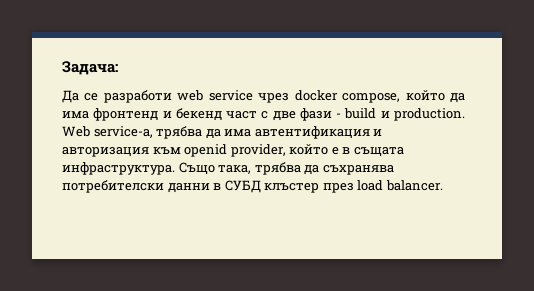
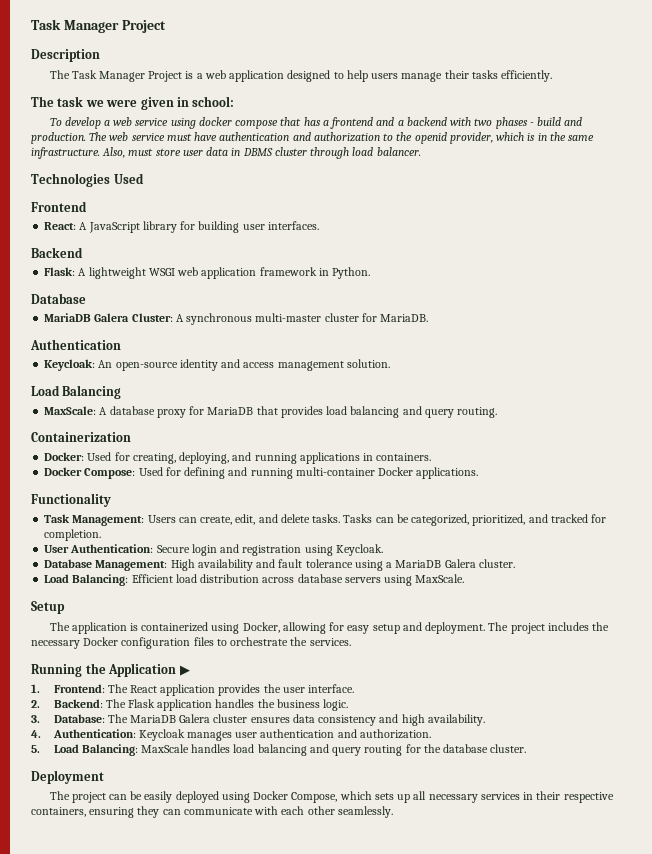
[62,61,118,75] [62,90,466,103] [62,108,465,121] [62,126,383,139] [62,144,404,157] [62,162,394,175] [62,180,443,193] Задача: // Да се разработи web service чрез docker compose, който да има фронтенд и бекенд част с две фази - build и production. Web service-а, трябва да има автентификация и авторизация към openid provider, който е в същата инфраструктура. Също така, трябва да съхранява потребителски данни в СУБД клъстер през load balancer. -> [31,19,166,33] [31,49,100,62] [49,70,553,82] [31,96,235,110] [49,117,583,129] [31,132,595,144] [31,147,421,159] [31,173,144,187] [31,201,87,212] [44,221,319,233] [31,247,83,258] [44,267,371,279] [31,293,86,304] [44,313,429,325] [30,339,121,350] [44,359,390,371] [31,385,122,399] [44,406,498,418] [31,432,131,442] [44,452,432,464] [44,467,479,479] [31,493,111,507] [44,514,607,526] [44,529,102,541] [44,544,383,556] [44,559,515,571] [44,574,465,586] [31,601,65,614] [49,622,610,634] [31,637,351,649] [31,663,190,677] [31,684,355,696] [31,699,349,711] [31,714,485,726] [31,729,431,741] [31,744,527,756] [31,770,104,784] [49,791,614,803] [31,806,393,818] Task Manager Project // Description // The Task Manager Project is a web application designed to help users manage their tasks efficiently. // The task we were given in school: // To develop a web service using docker compose that has a frontend and a backend with two phases - build and production. The web service must have authentication and authorization to the openid provider, which is in the same infrastructure. Also, must store user data in DBMS cluster through load balancer. // Technologies Used // Frontend // React: A JavaScript library for building user interfaces. // Backend // Flask: A lightweight WSGI web application framework in Python. // Database // MariaDB Galera Cluster: A synchronous multi-master cluster for MariaDB. // Authentication // Keycloak: An open-source identity and access management solution. // Load Balancing // MaxScale: A database proxy for MariaDB that provides load balancing and query routing. // Containerization // Docker: Used for creating, deploying, and running applications in containers. // Docker Compose: Used for defining and running multi-container Docker applications. // Functionality // Task Management: Users can create, edit, and delete tasks. Tasks can be categorized, prioritized, and tracked for completion. // User Authentication: Secure login and registration using Keycloak. // Database Management: High availability and fault tolerance using a MariaDB Galera cluster. // Load Balancing: Efficient load distribution across database servers using MaxScale. // Setup // The application is containerized using Docker, allowing for easy setup and deployment. The project includes the necessary Docker configuration files to orchestrate the services. // Running the Application ▶ // 1. Frontend: The React application provides the user interface. // 2. Backend: The Flask application handles the business logic. // 3. Database: The MariaDB Galera cluster ensures data consistency and high availability. // 4. Authentication: Keycloak manages user authentication and authorization. // 5. Load Balancing: MaxScale handles load balancing and query routing for the database cluster. // Deployment // The project can be easily deployed using Docker Compose, which sets up all necessary services in their respective containers, ensuring they can communicate with each other seamlessly.

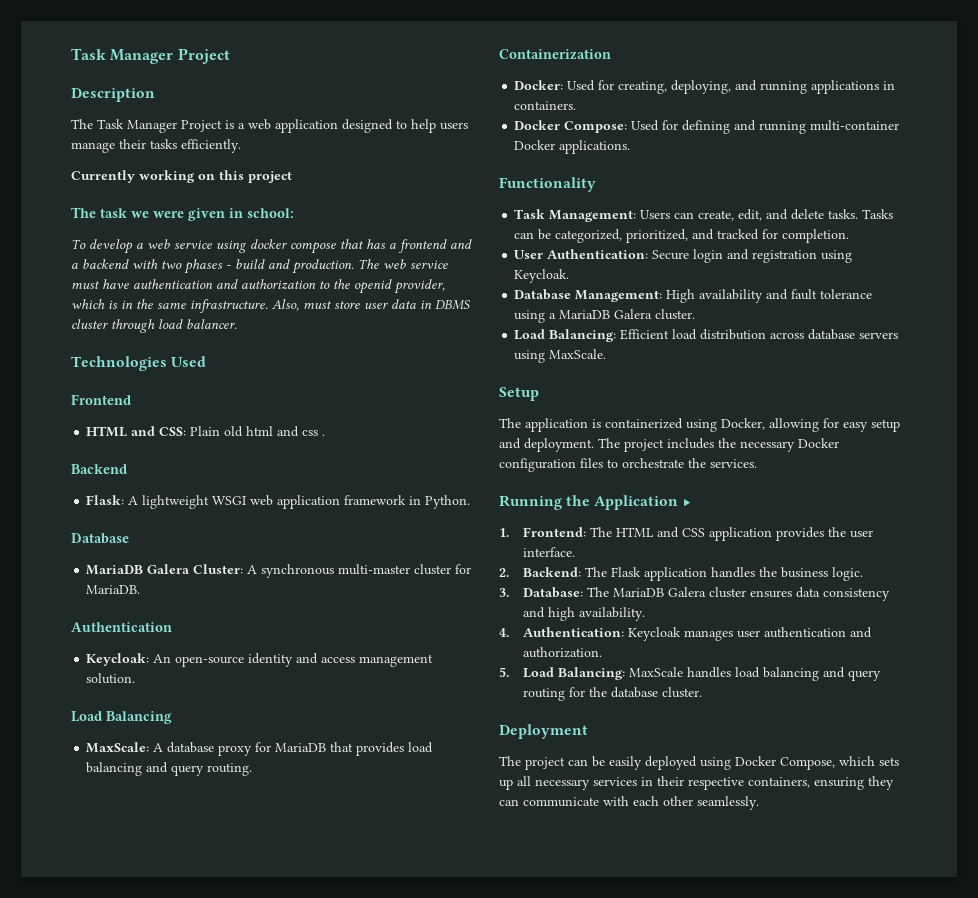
(553, 76) none -> [71,170,292,183] // Currently working on this project
[44,221,319,233] React: A JavaScript library for building user interfaces. -> [86,426,326,437] HTML and CSS: Plain old html and css .
[129,685,157,693] React -> [615,527,705,538] HTML and CSS

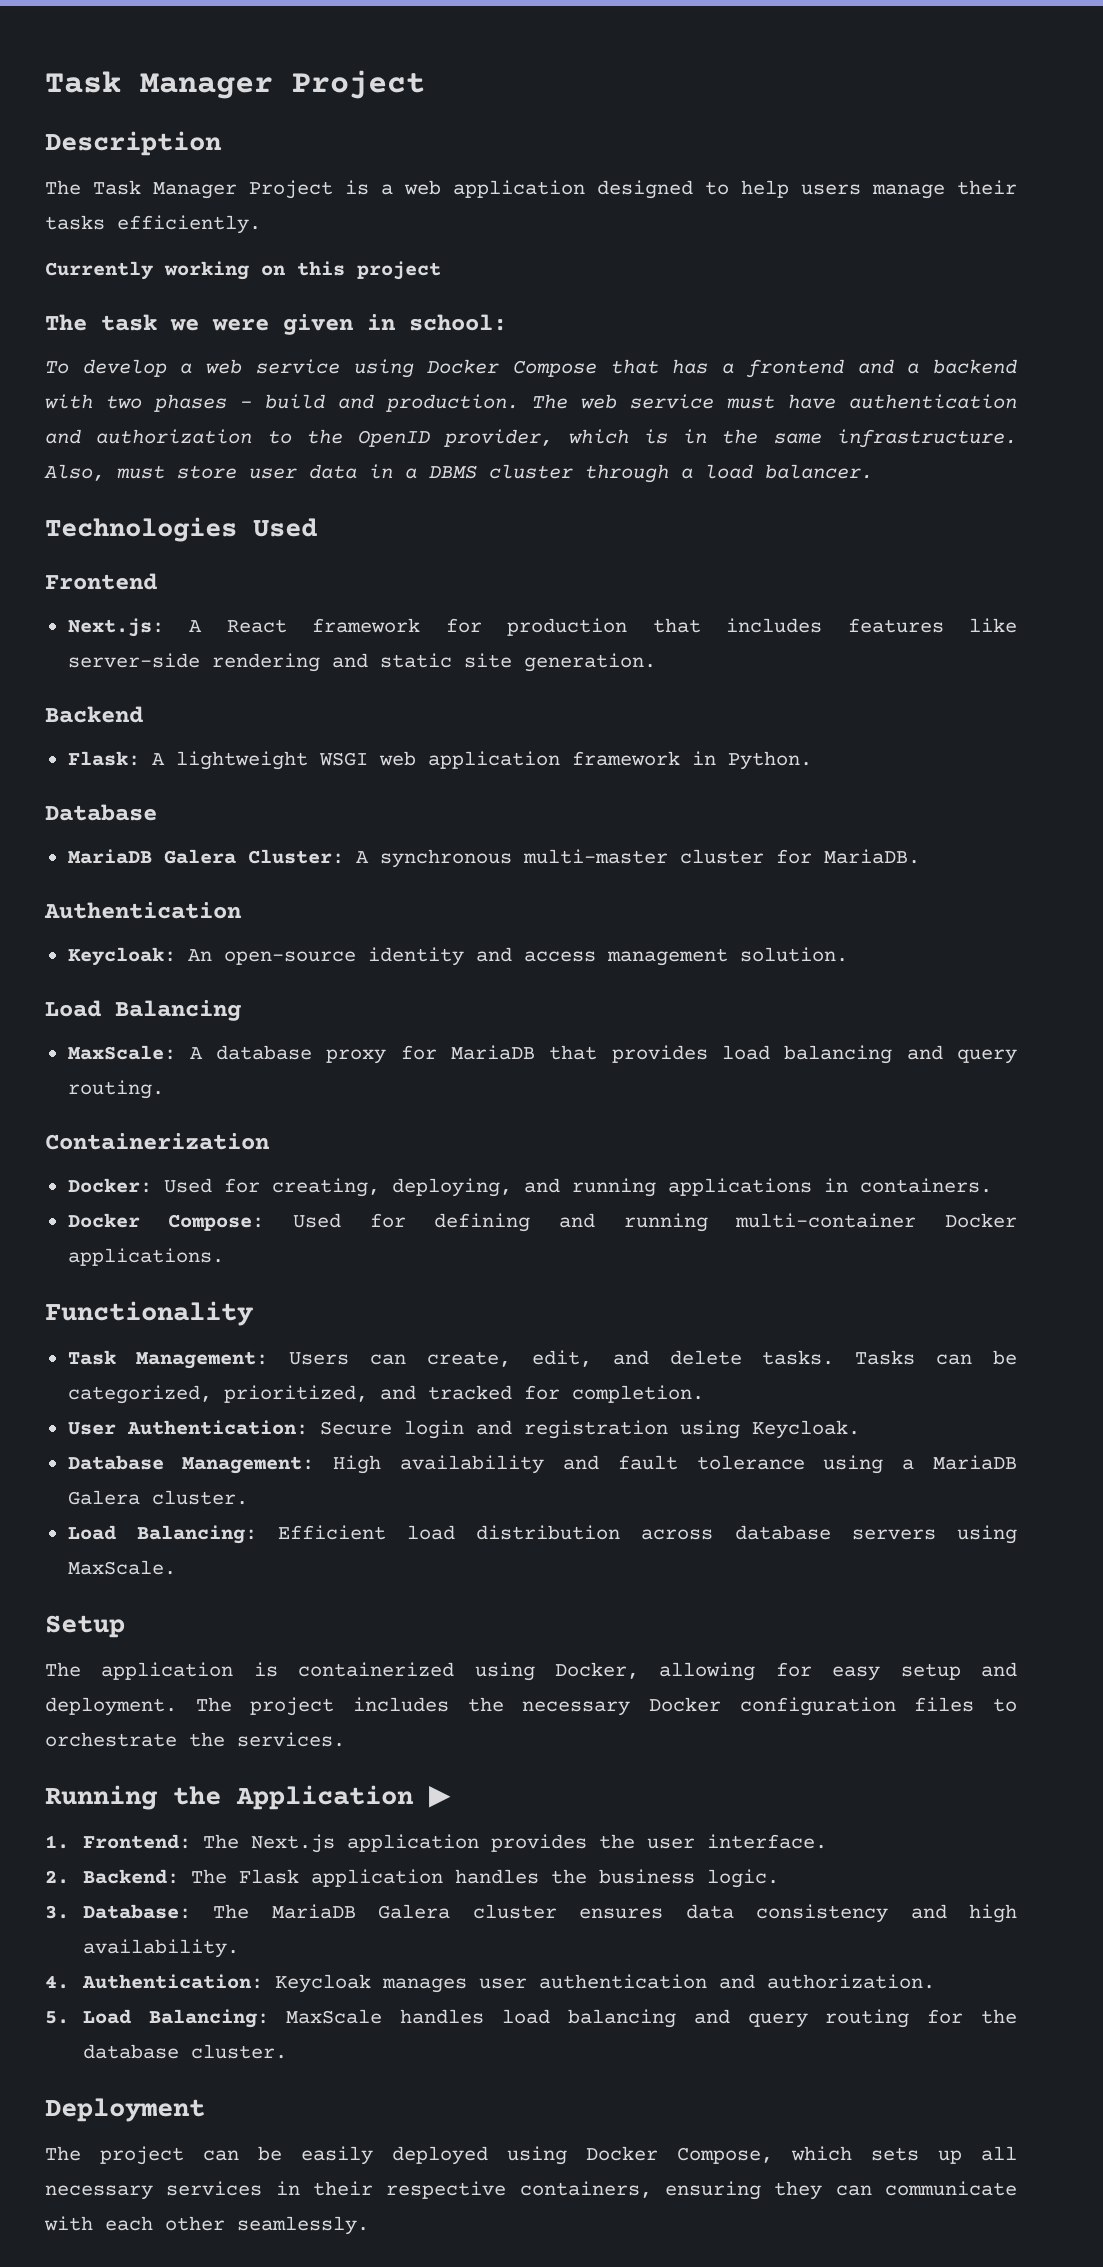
[250,239,336,254] docker compose -> [427,359,597,377] Docker Compose
[354,279,392,294] openid -> [358,430,431,447] OpenID
(432, 304) none -> [405,468,417,479] a
(155, 326) none -> [681,468,693,479] a
[86,426,326,437] HTML and CSS: Plain old html and css . -> [67,618,1017,637] [67,653,656,672] Next.js: A React framework for production that includes features like server-side rendering and static site generation.
[615,527,705,538] HTML and CSS -> [250,1834,335,1853] Next.js

